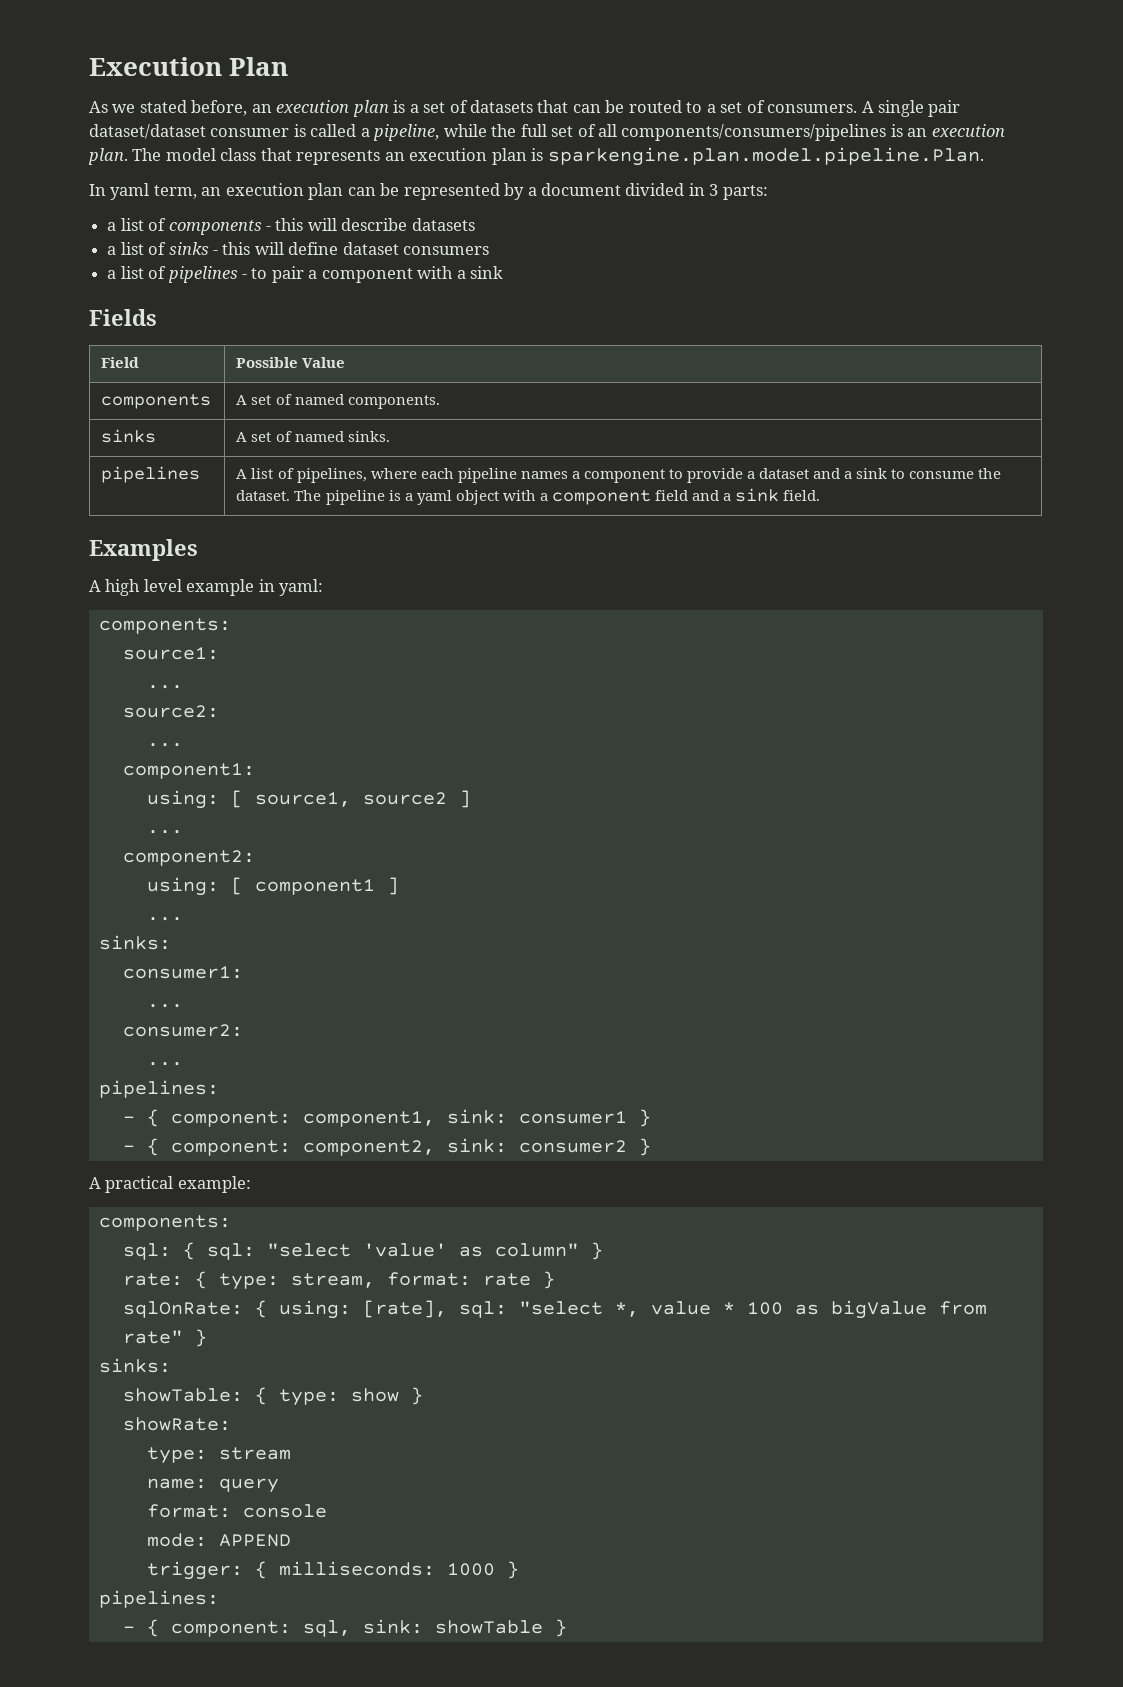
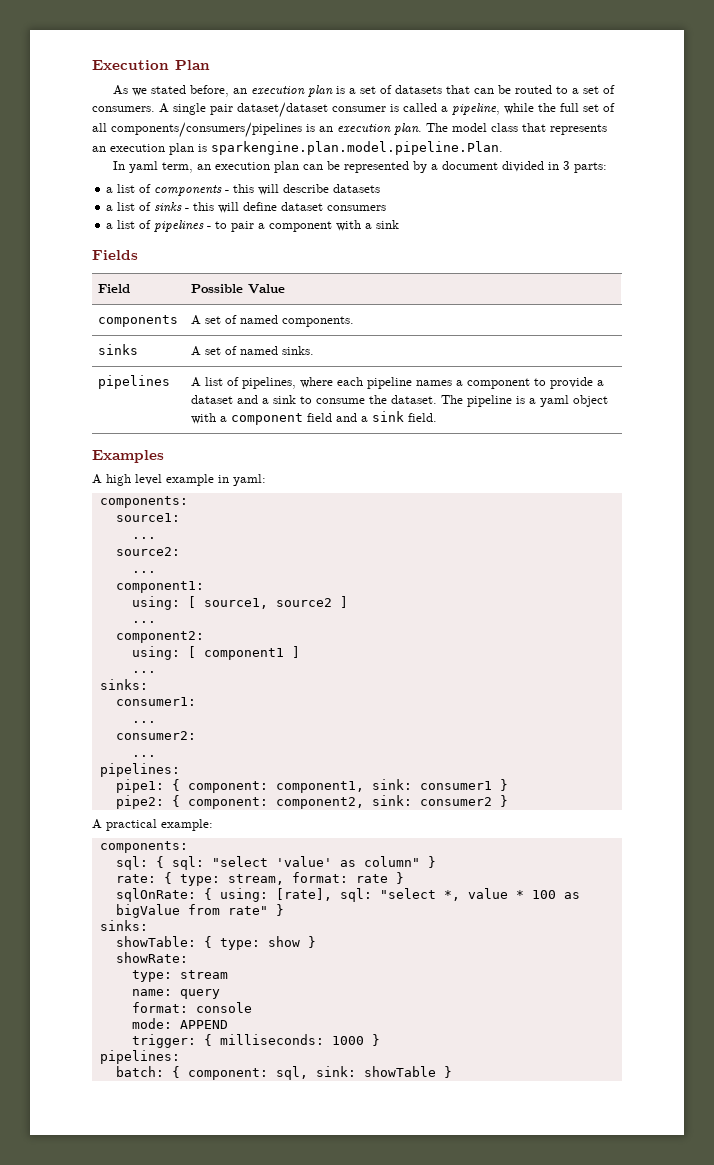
[122,1116,135,1123] - -> [115,779,164,793] pipe1:
[122,1145,135,1152] - -> [115,795,164,809] pipe2:
[122,1626,135,1633] - -> [115,1066,164,1077] batch:

